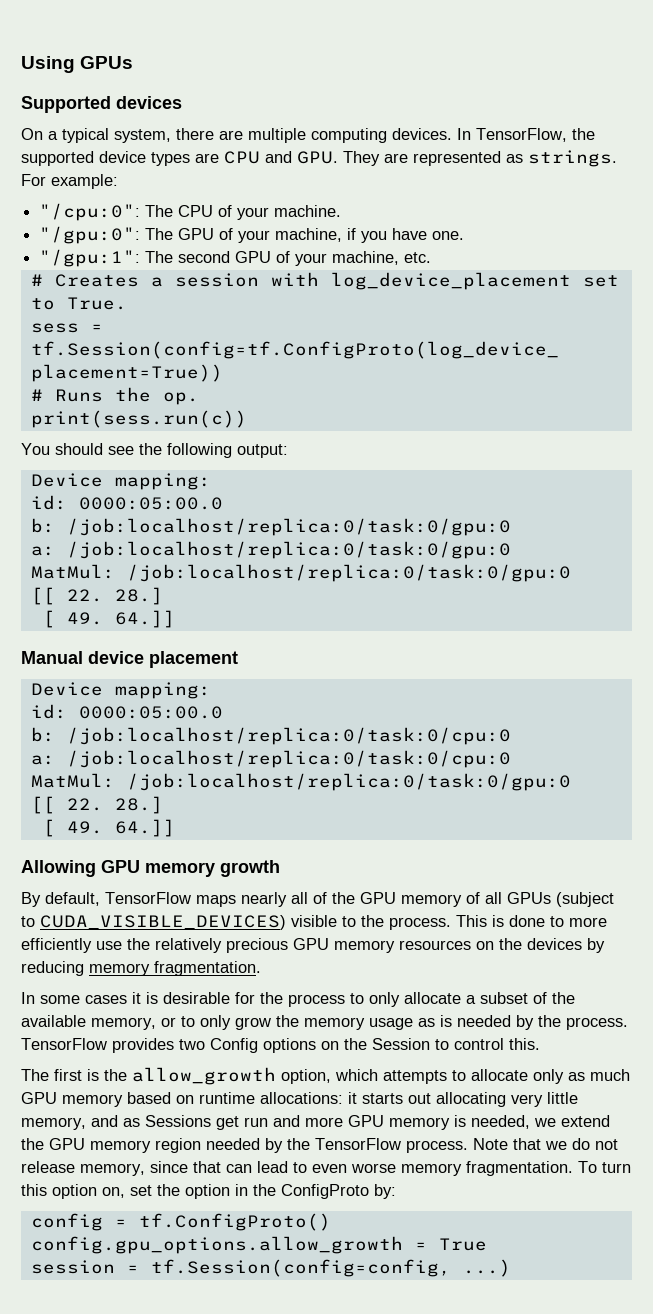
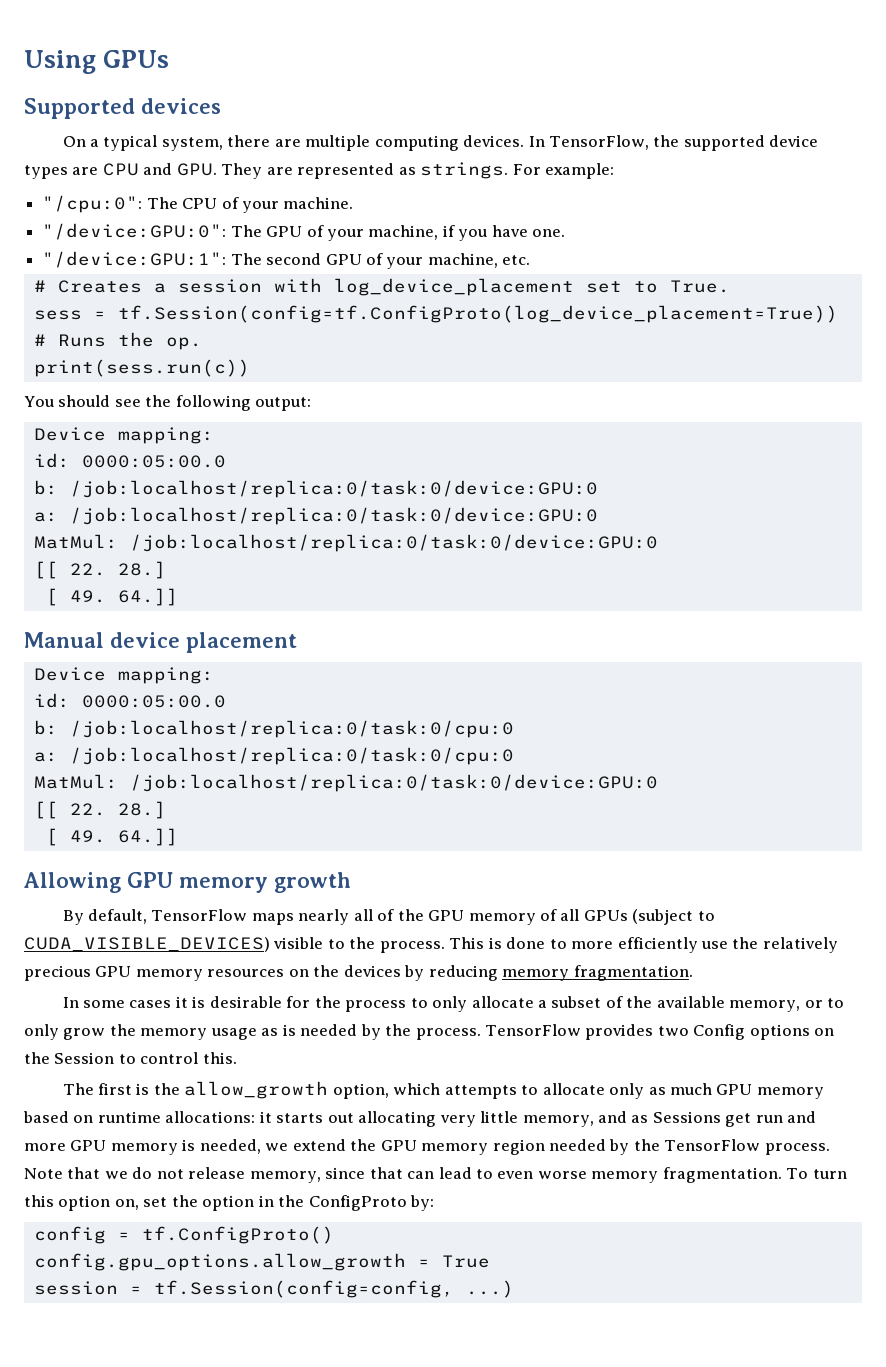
[39,226,141,244] "/gpu:0": -> [42,223,227,240] "/device:GPU:0":
[39,249,141,267] "/gpu:1": -> [42,251,227,268] "/device:GPU:1":
[66,518,511,536] [30,541,511,559] [30,564,571,582] /job:localhost/replica:0/task:0/gpu:0 // a: /job:localhost/replica:0/task:0/gpu:0 // MatMul: /job:localhost/replica:0/task:0/gpu:0 -> [69,480,598,498] [33,507,598,525] [33,534,658,552] /job:localhost/replica:0/task:0/device:GPU:0 // a: /job:localhost/replica:0/task:0/device:GPU:0 // MatMul: /job:localhost/replica:0/task:0/device:GPU:0
[126,773,571,791] /job:localhost/replica:0/task:0/gpu:0 -> [129,774,658,792] /job:localhost/replica:0/task:0/device:GPU:0

